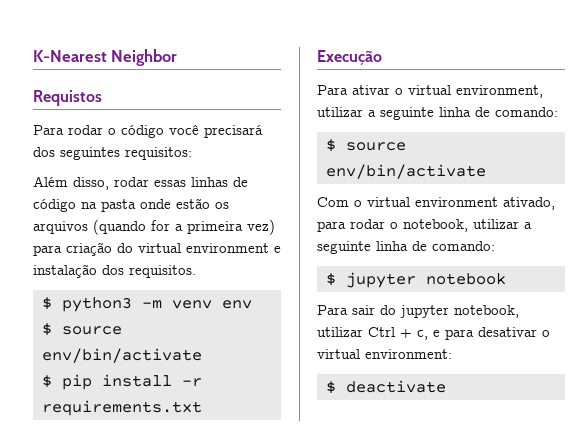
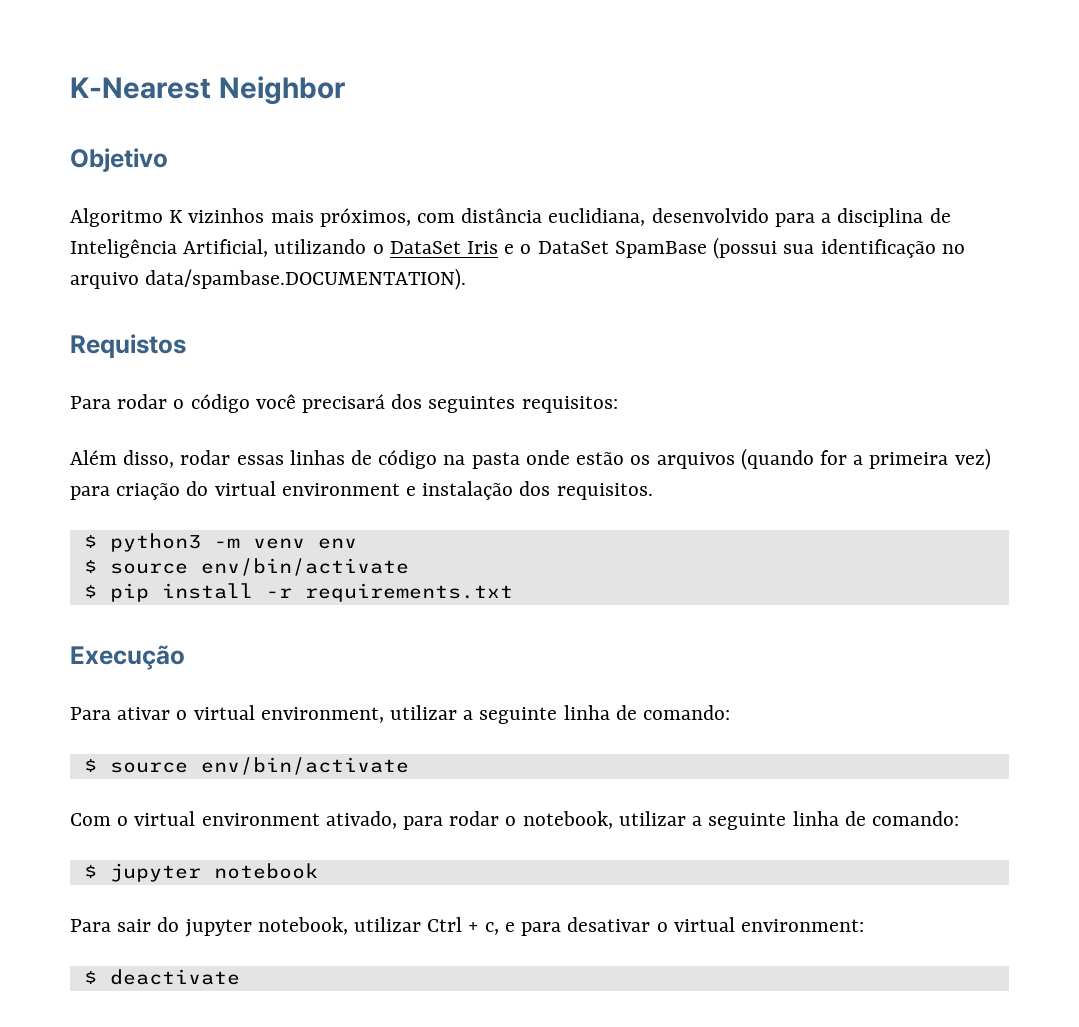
(178, 57) none -> [70,148,168,172] [70,208,951,227] [70,237,965,259] [70,268,467,290] // Objetivo // Algoritmo K vizinhos mais próximos, com distância euclidiana, desenvolvido para a disciplina de Inteligência Artificial, utilizando o DataSet Iris e o DataSet SpamBase (possui sua identificação no arquivo data/spambase.DOCUMENTATION).

